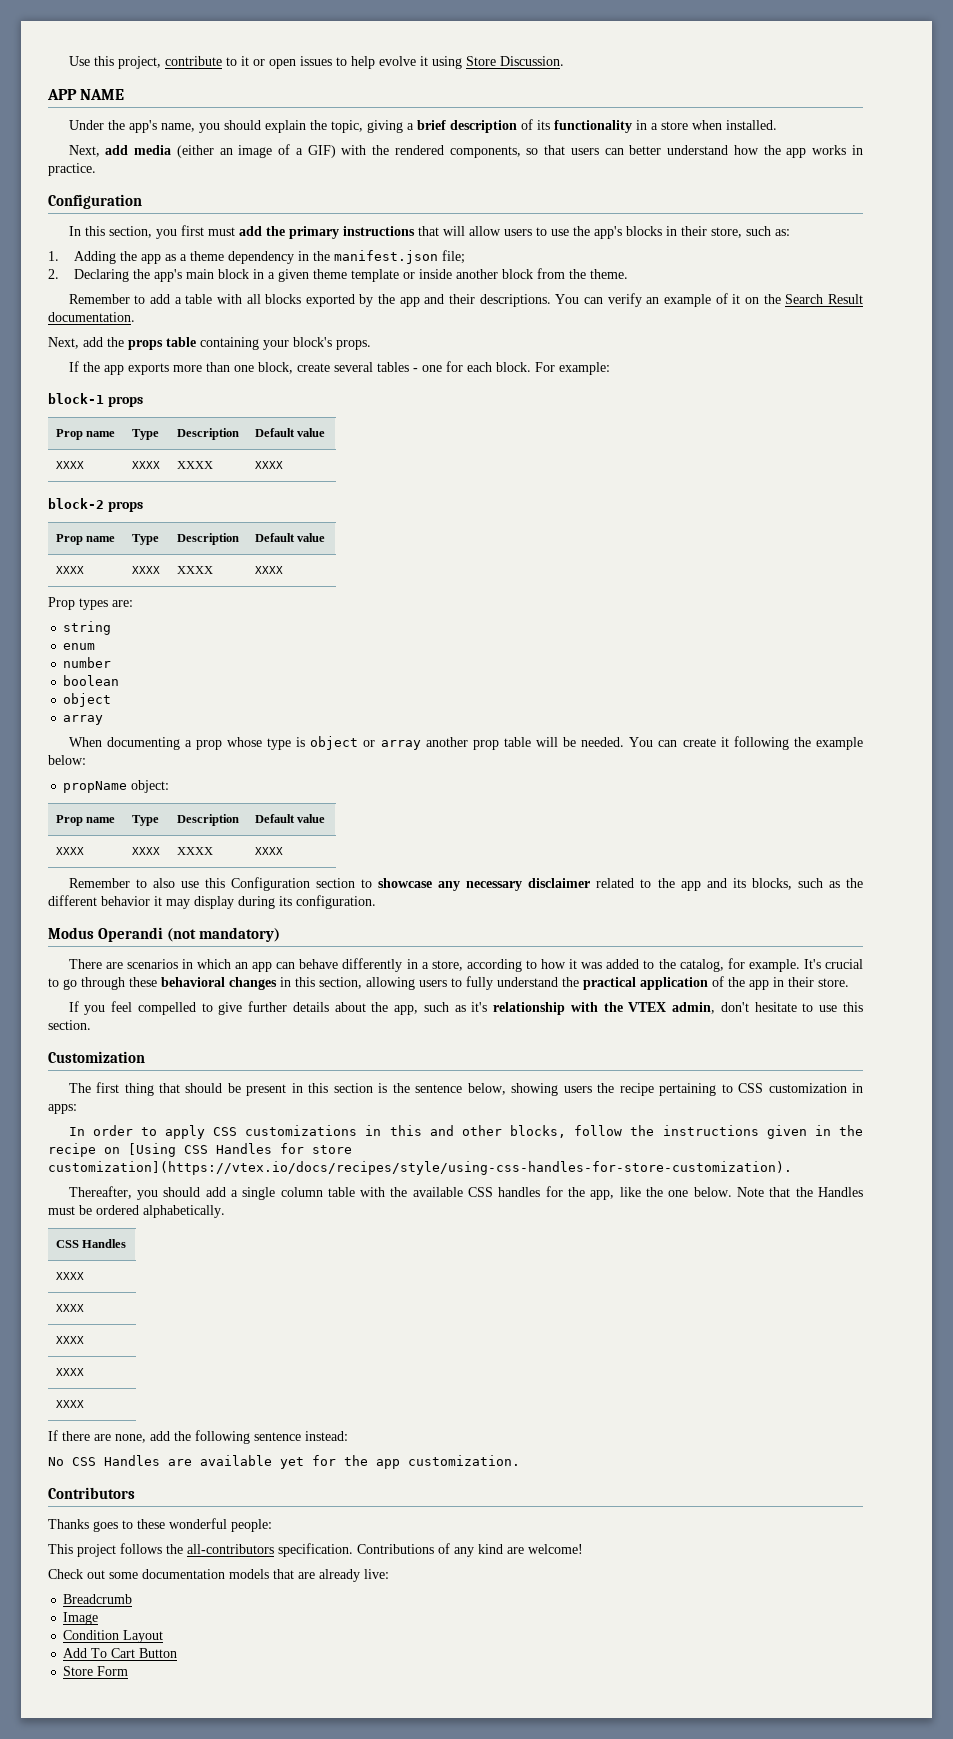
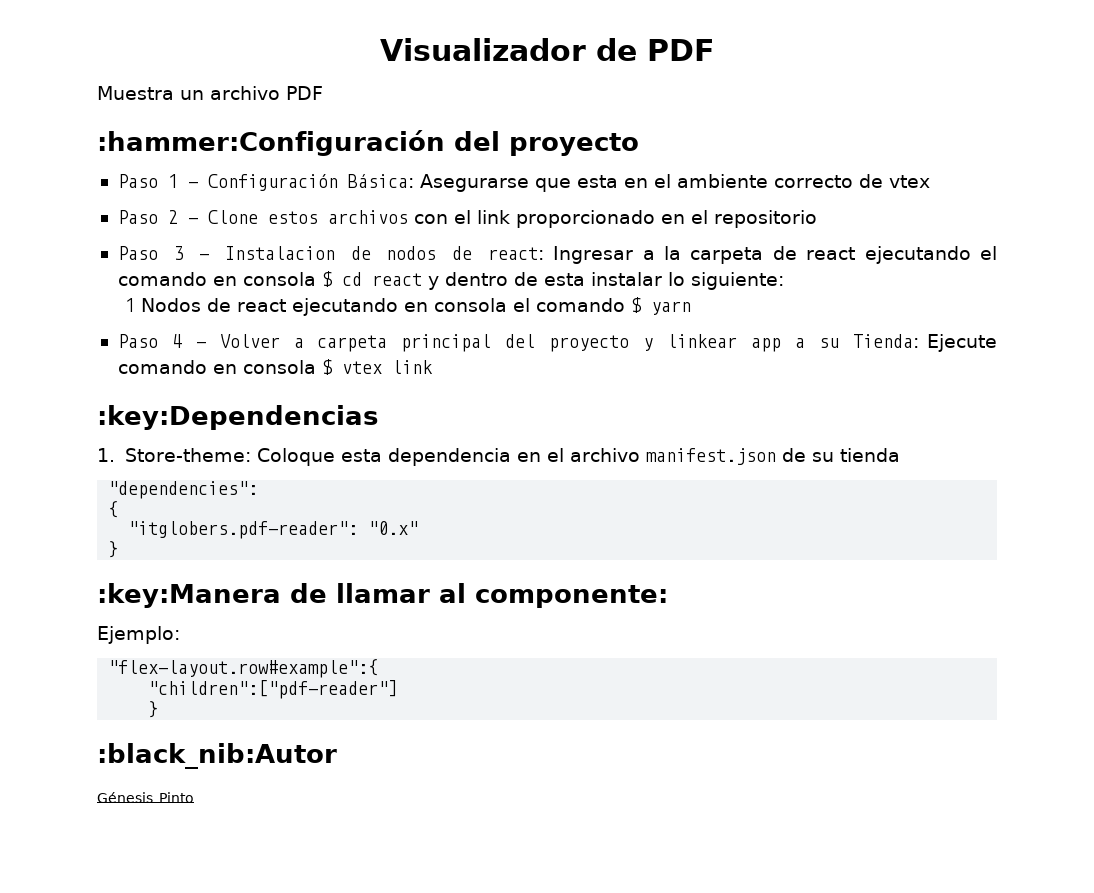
[68,56,564,69] [47,89,125,100] [68,119,777,133] [68,144,863,158] [48,163,96,176] [48,194,142,209] [68,225,790,239] [48,250,465,264] [48,268,628,282] [68,293,864,307] [48,312,135,322] [48,337,371,350] [68,361,610,375] [48,393,143,407] [55,429,116,440] [131,429,159,440] [176,428,239,440] [254,428,326,437] [55,461,84,469] [131,461,160,469] [176,461,213,469] [254,461,283,469] [48,498,143,512] [55,534,116,545] [131,534,159,545] [176,533,239,545] [254,533,326,542] [55,566,84,574] [131,566,160,574] [176,566,213,574] [254,566,283,574] [48,597,133,610] [63,621,112,635] [63,643,96,650] [63,657,112,668] [63,675,120,686] [63,693,112,707] [63,715,104,725] [68,736,863,750] [48,755,86,765] [63,780,170,793] [55,815,116,826] [131,815,159,826] [176,814,239,826] [254,814,326,823] [55,847,84,855] [131,847,160,855] [176,847,213,855] [254,847,283,855] [68,877,864,891] [48,895,376,909] [48,927,281,942] [68,958,863,972] [48,976,849,990] [68,1001,863,1015] [48,1020,91,1030] [48,1051,145,1063] [68,1082,863,1096] [48,1104,77,1114] [68,1125,864,1139] [48,1143,352,1157] [48,1161,792,1175] [68,1186,863,1200] [48,1205,225,1218] [55,1239,127,1248] [55,1272,84,1280] [55,1304,84,1312] [55,1336,84,1344] [55,1368,84,1376] [55,1400,84,1408] [48,1430,348,1444] [48,1455,520,1469] [48,1487,135,1499] [48,1518,272,1532] [48,1543,583,1557] [48,1569,389,1582] [63,1594,133,1604] [63,1612,99,1625] [63,1630,164,1643] [63,1648,178,1658] [63,1666,129,1676] Use this project, contribute to it or open issues to help evolve it using Store Discussion. // APP NAME // Under the app's name, you should explain the topic, giving a brief description of its functionality in a store when installed. // Next, add media (either an image of a GIF) with the rendered components, so that users can better understand how the app works in practice. // Configuration // In this section, you first must add the primary instructions that will allow users to use the app's blocks in their store, such as: // 1. Adding the app as a theme dependency in the manifest.json file; // 2. Declaring the app's main block in a given theme template or inside another block from the theme. // Remember to add a table with all blocks exported by the app and their descriptions. You can verify an example of it on the Search Result documentation. // Next, add the props table containing your block's props. // If the app exports more than one block, create several tables - one for each block. For example: // block-1 props // Prop name | Type | Description | Default value // XXXX | XXXX | XXXX | XXXX // block-2 props // Prop name | Type | Description | Default value // XXXX | XXXX | XXXX | XXXX // Prop types are: // string // enum // number // boolean // object // array // When documenting a prop whose type is object or array another prop table will be needed. You can create it following the example below: // propName object: // Prop name | Type | Description | Default value // XXXX | XXXX | XXXX | XXXX // Remember to also use this Configuration section to showcase any necessary disclaimer related to the app and its blocks, such as the different behavior it may display during its configuration. // Modus Operandi (not mandatory) // There are scenarios in which an app can behave differently in a store, according to how it was added to the catalog, for example. It's crucial to go through these behavioral changes in this section, allowing users to fully understand the practical application of the app in their store. // If you feel compelled to give further details about the app, such as it's relationship with the VTEX admin, don't hesitate to use this section. // Customization // The first thing that should be present in this section is the sentence below, showing users the recipe pertaining to CSS customization in apps: // In order to apply CSS customizations in this and other blocks, follow the instructions given in the recipe on [Using CSS Handles for store customization](https://vtex.io/docs/recipes/style/using-css-handles-for-store-customization). // Thereafter, you should add a single column table with the available CSS handles for the app, like the one below. Note that the Handles must be ordered alphabetically. // CSS Handles // XXXX // XXXX // XXXX // XXXX // XXXX // If there are none, add the following sentence instead: // No CSS Handles are available yet for the app customization. // Contributors // Thanks goes to these wonderful people: // This project follows the all-contributors specification. Contributions of any kind are welcome! // Check out some documentation models that are already live: // Breadcrumb // Image // Condition Layout // Add To Cart Button // Store Form -> [379,38,715,61] [97,86,323,100] [97,130,639,156] [117,174,930,192] [117,210,817,228] [117,246,997,264] [117,271,784,290] [124,297,691,316] [117,334,998,352] [117,359,433,375] [97,405,378,430] [97,448,900,466] [108,481,259,499] [108,501,119,518] [128,521,419,539] [108,541,119,558] [97,583,668,608] [97,626,180,644] [108,659,379,678] [148,680,399,699] [148,701,159,718] [97,743,337,769] [97,792,194,803] Visualizador de PDF // Muestra un archivo PDF // :hammer:Configuración del proyecto // Paso 1 - Configuración Básica: Asegurarse que esta en el ambiente correcto de vtex // Paso 2 - Clone estos archivos con el link proporcionado en el repositorio // Paso 3 - Instalacion de nodos de react: Ingresar a la carpeta de react ejecutando el comando en consola $ cd react y dentro de esta instalar lo siguiente: // 1 Nodos de react ejecutando en consola el comando $ yarn // Paso 4 - Volver a carpeta principal del proyecto y linkear app a su Tienda: Ejecute comando en consola $ vtex link // :key:Dependencias // 1. Store-theme: Coloque esta dependencia en el archivo manifest.json de su tienda // "dependencies": // { // "itglobers.pdf-reader": "0.x" // } // :key:Manera de llamar al componente: // Ejemplo: // "flex-layout.row#example":{ // "children":["pdf-reader"] // } // :black_nib:Autor // Génesis Pinto

